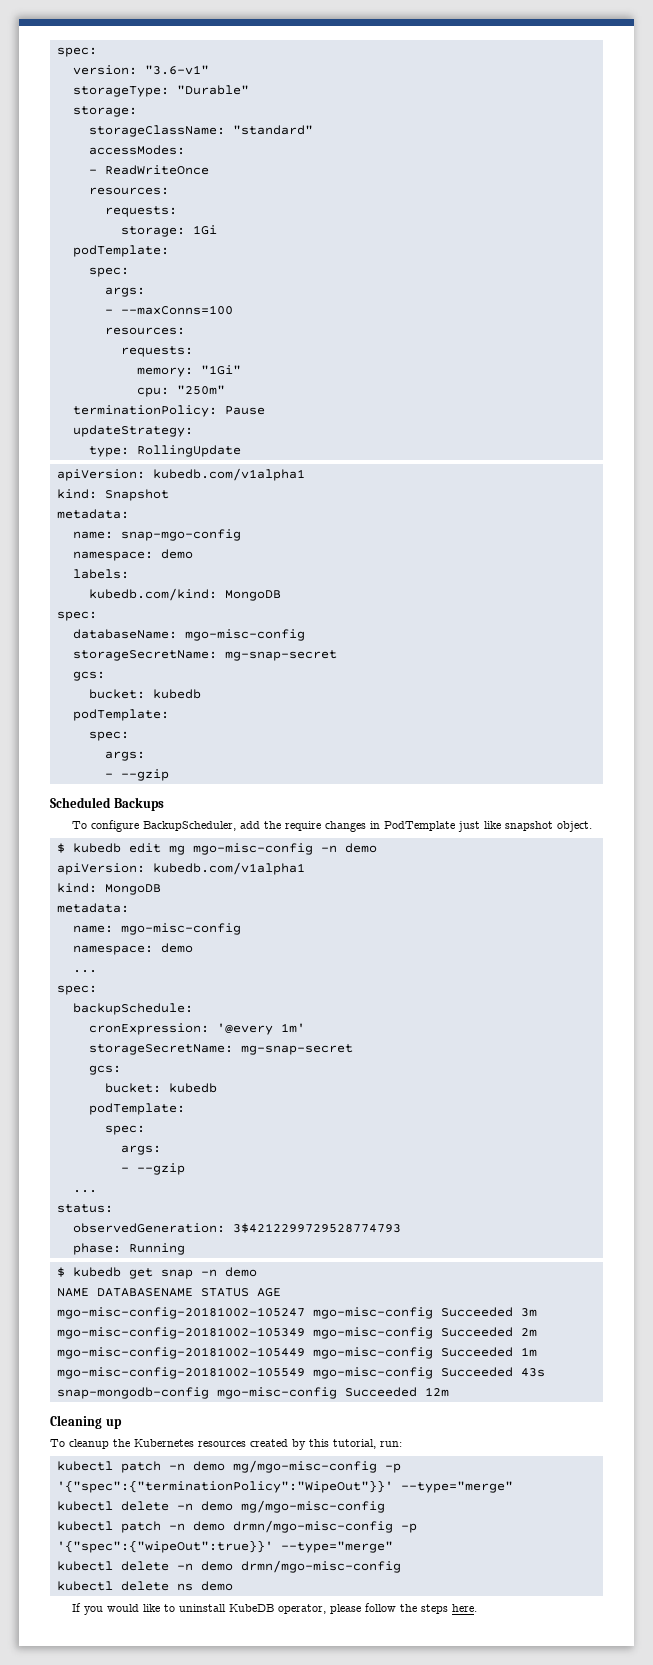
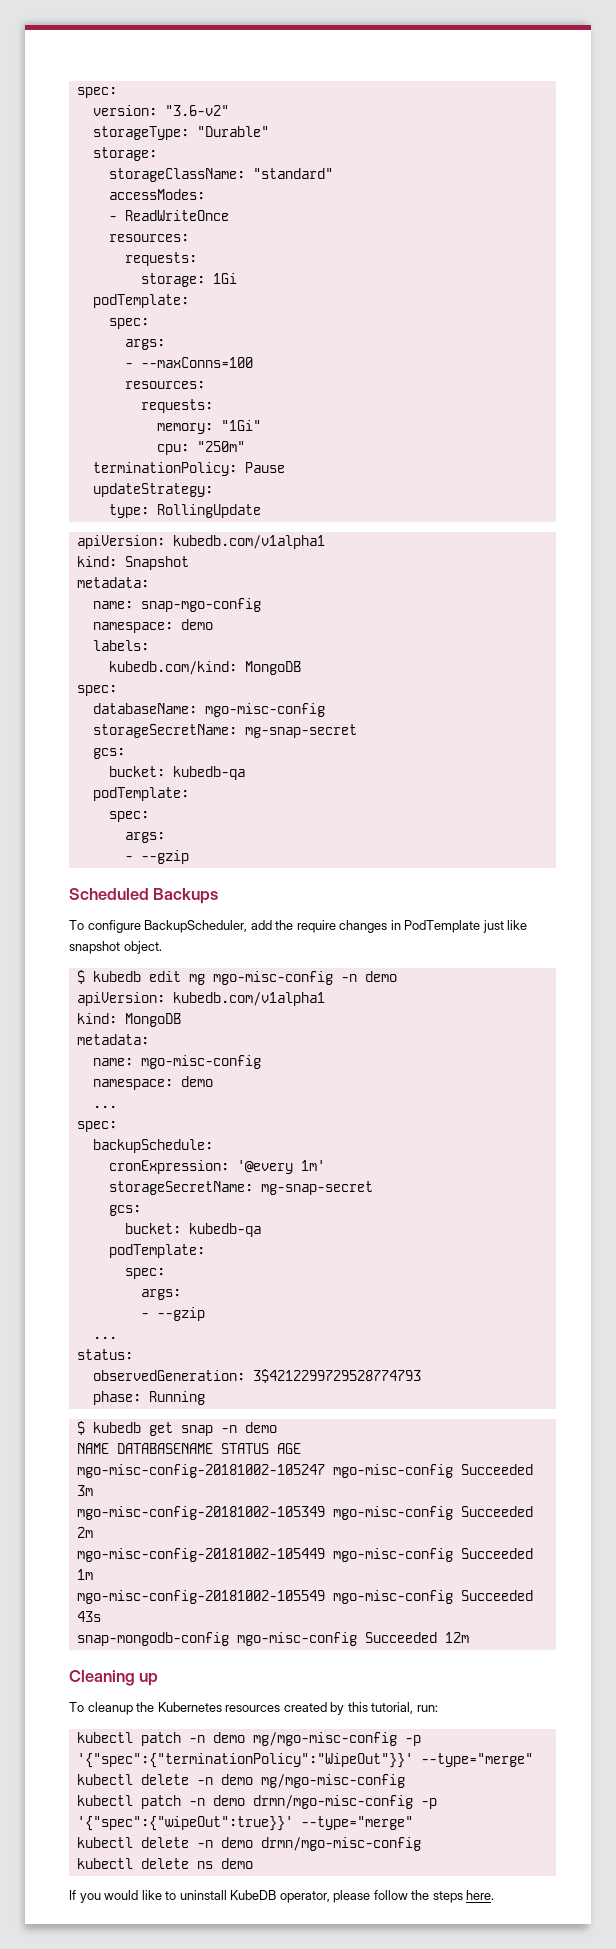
[144,65,209,75] "3.6-v1" -> [164,105,229,116] "3.6-v2"
[152,689,201,699] kubedb -> [172,766,245,780] kubedb-qa
[168,1083,217,1093] kubedb -> [188,1223,261,1237] kubedb-qa

